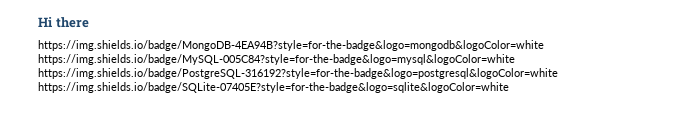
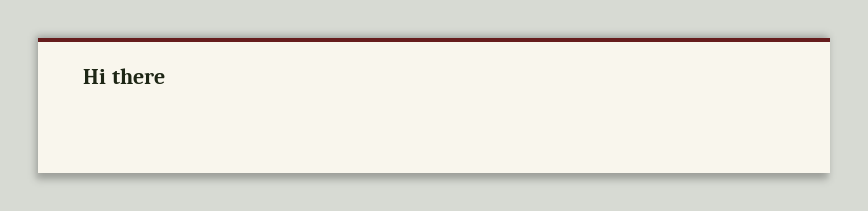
[38,40,544,51] [38,54,515,65] [38,68,558,79] [38,82,509,93] // https://img.shields.io/badge/MongoDB-4EA94B?style=for-the-badge&logo=mongodb&logoColor=white https://img.shields.io/badge/MySQL-005C84?style=for-the-badge&logo=mysql&logoColor=white https://img.shields.io/badge/PostgreSQL-316192?style=for-the-badge&logo=postgresql&logoColor=white https://img.shields.io/badge/SQLite-07405E?style=for-the-badge&logo=sqlite&logoColor=white -> (165, 76) none

